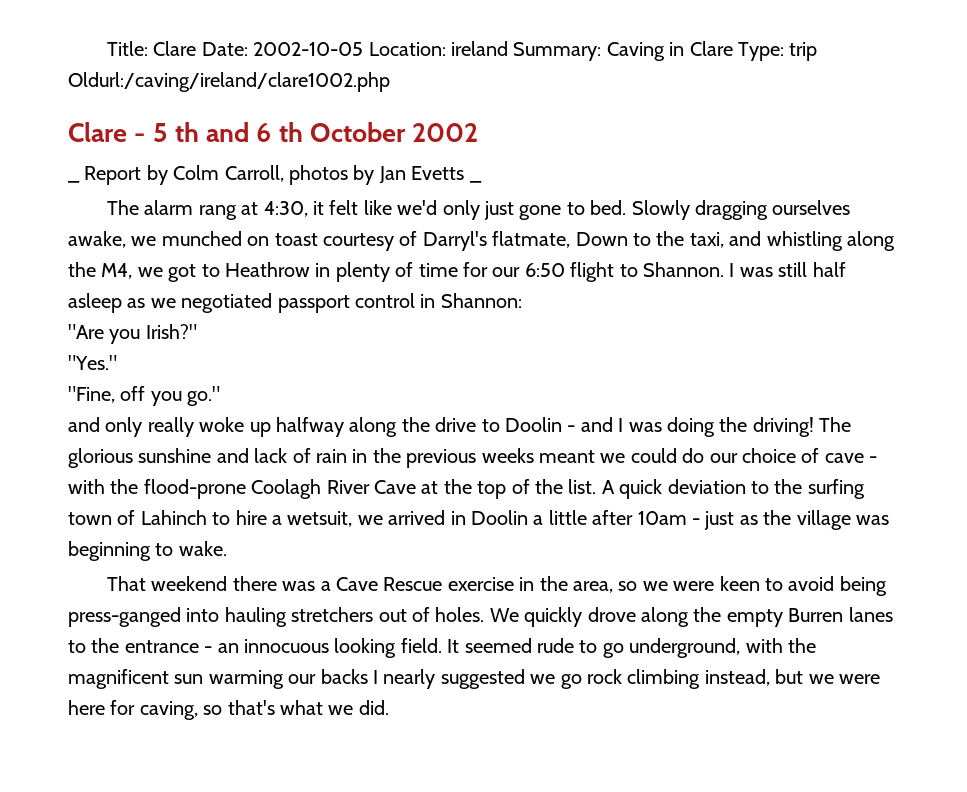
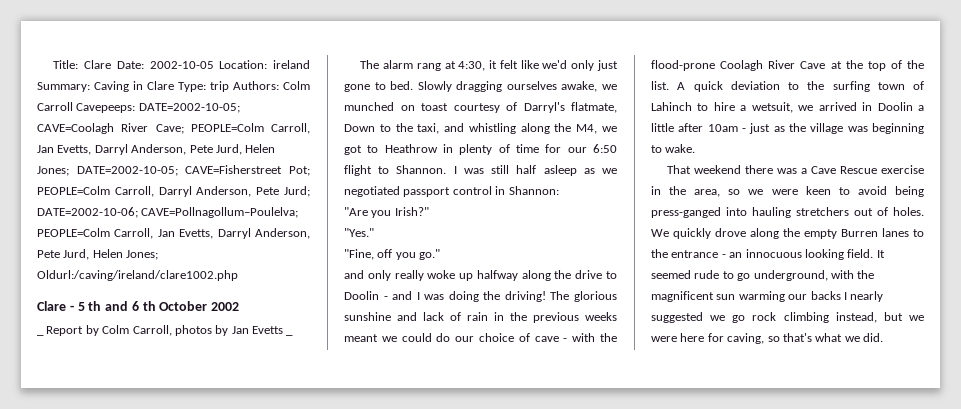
(818, 51) none -> [233,81,310,90] [37,102,240,113] [37,123,310,134] [37,144,276,155] [37,165,310,176] [37,186,310,197] [37,207,299,218] [37,228,310,239] [37,249,159,260] Authors: Colm Carroll Cavepeeps: DATE=2002-10-05; CAVE=Coolagh River Cave; PEOPLE=Colm Carroll, Jan Evetts, Darryl Anderson, Pete Jurd, Helen Jones; DATE=2002-10-05; CAVE=Fisherstreet Pot; PEOPLE=Colm Carroll, Darryl Anderson, Pete Jurd; DATE=2002-10-06; CAVE=Pollnagollum–Poulelva; PEOPLE=Colm Carroll, Jan Evetts, Darryl Anderson, Pete Jurd, Helen Jones;

